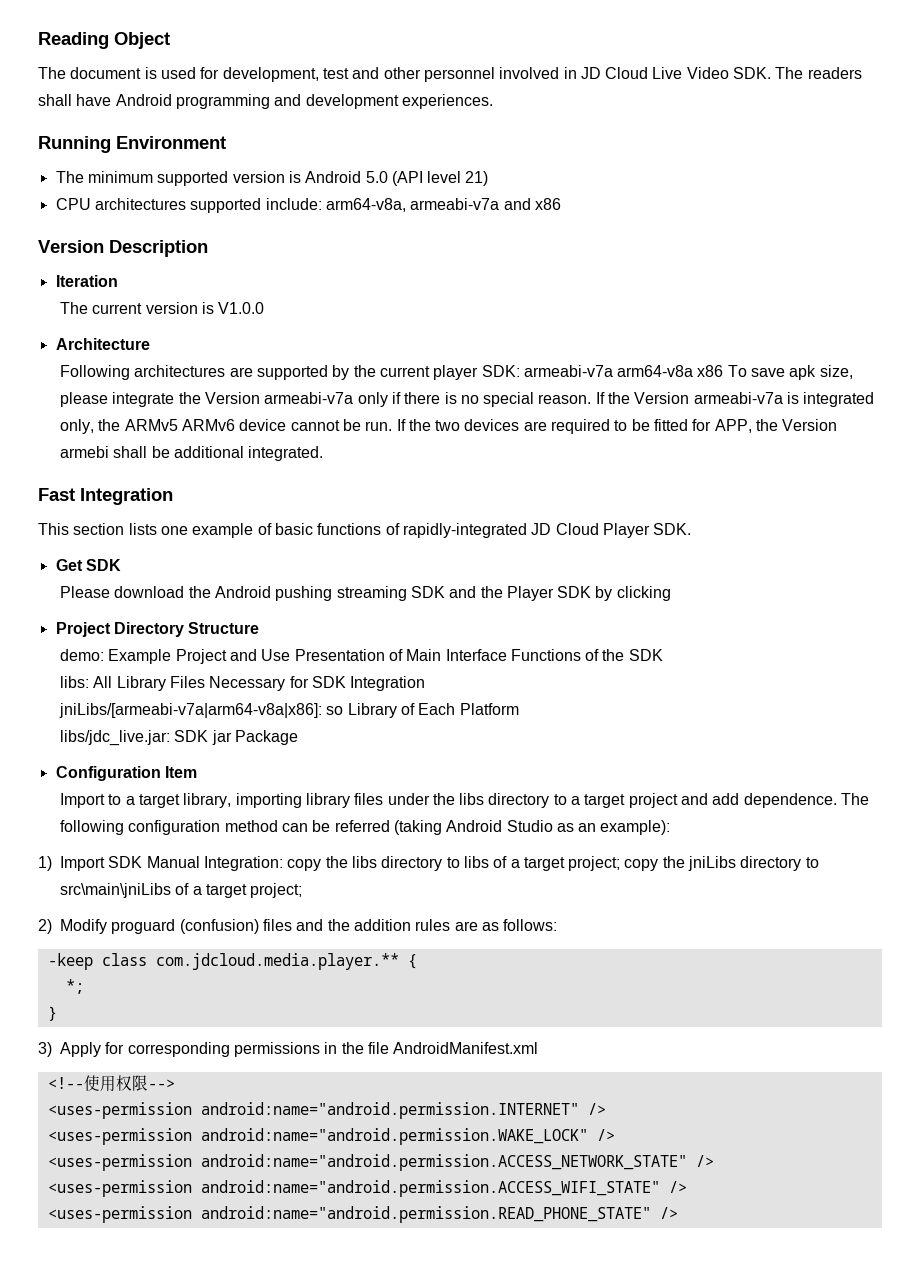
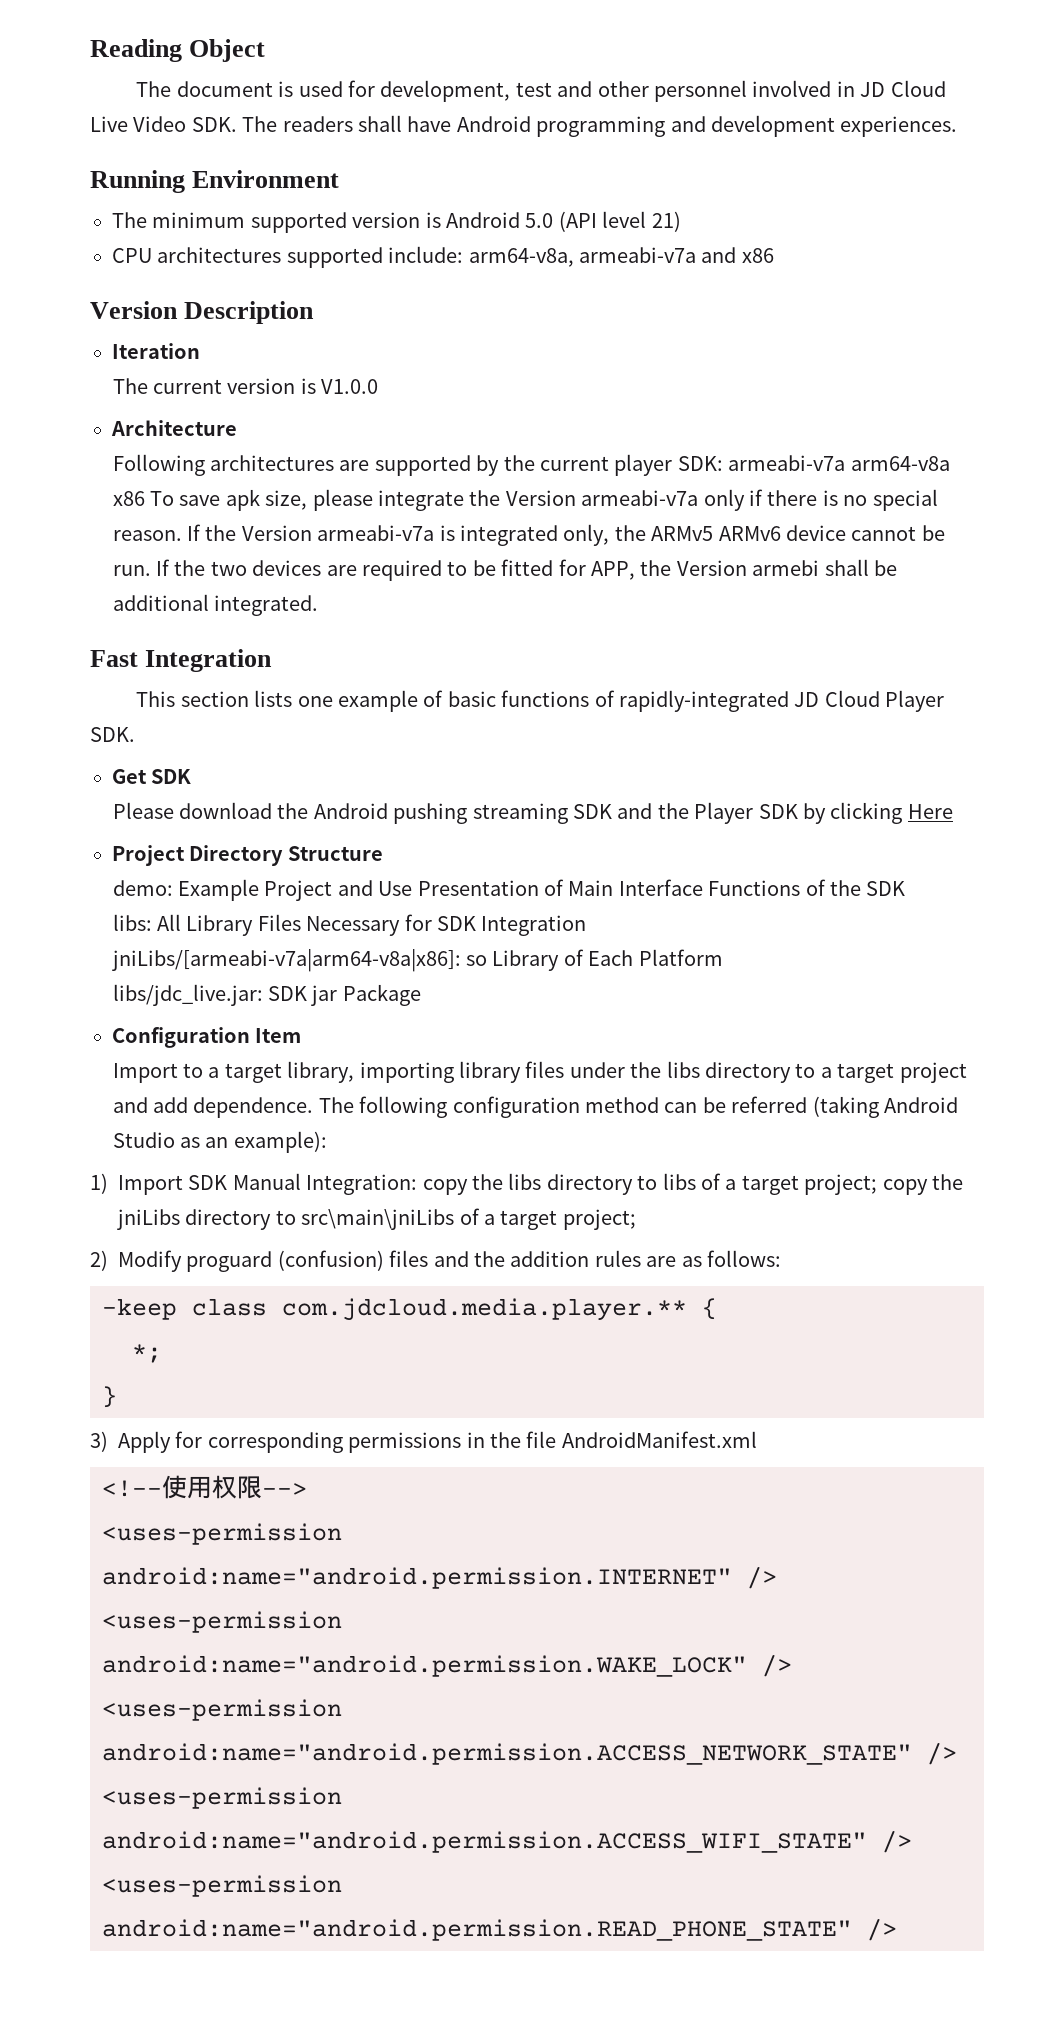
(671, 593) none -> [907,804,953,819] Here

